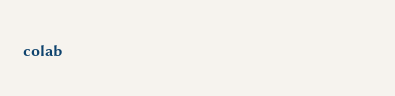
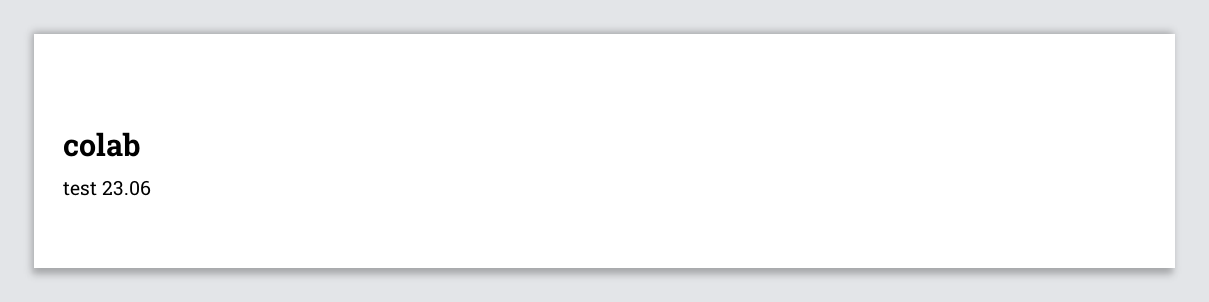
(62, 51) none -> [63,180,152,196] // test 23.06

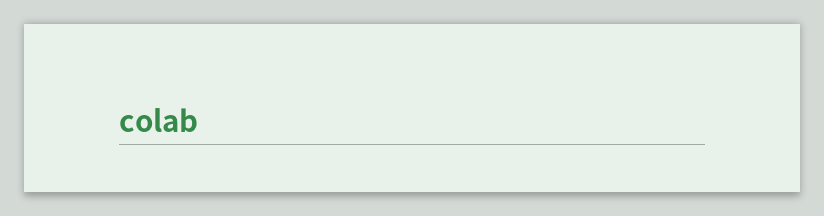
[63,180,152,196] // test 23.06 -> (198, 120) none

